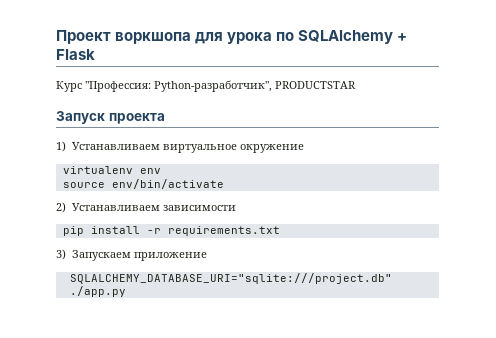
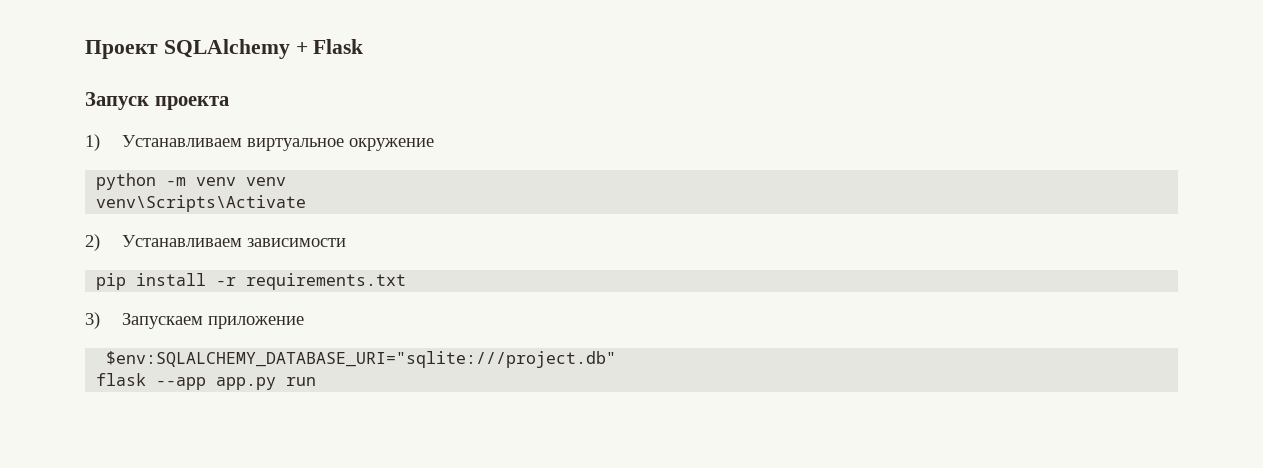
[115,32,295,44] воркшопа для урока по -> (158, 49) none
[56,80,356,92] // Курс "Профессия: Python-разработчик", PRODUCTSTAR -> (364, 46) none
[62,166,161,174] [62,179,224,189] virtualenv env // source env/bin/activate -> [96,173,287,190] [96,195,307,212] python -m venv venv // venv\Scripts\Activate
[69,273,392,284] [69,286,126,297] SQLALCHEMY_DATABASE_URI="sqlite:///project.db" ./app.py -> [106,351,617,368] [96,373,317,390] $env:SQLALCHEMY_DATABASE_URI="sqlite:///project.db" // flask --app app.py run

